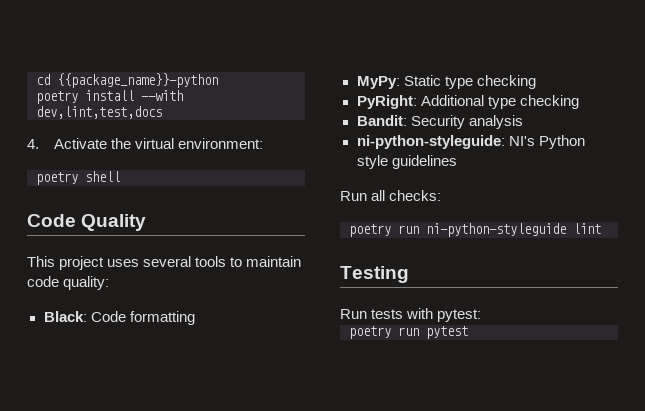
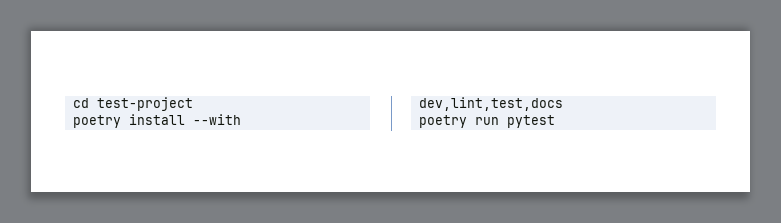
[57,73,218,88] {{package_name}}-python -> [97,97,194,111] test-project
[27,138,264,149] [36,171,120,185] [27,214,147,231] [27,256,302,270] [27,276,110,290] [43,311,195,325] [356,75,536,89] [356,95,579,109] [356,115,523,129] [356,135,585,149] [356,155,457,169] [340,190,442,201] [349,223,601,237] [340,266,409,283] [340,308,482,322] // 4. Activate the virtual environment: // poetry shell // Code Quality // This project uses several tools to maintain code quality: // Black: Code formatting // MyPy: Static type checking // PyRight: Additional type checking // Bandit: Security analysis // ni-python-styleguide: NI's Python style guidelines // Run all checks: // poetry run ni-python-styleguide lint // Testing // Run tests with pytest: -> (564, 104) none

